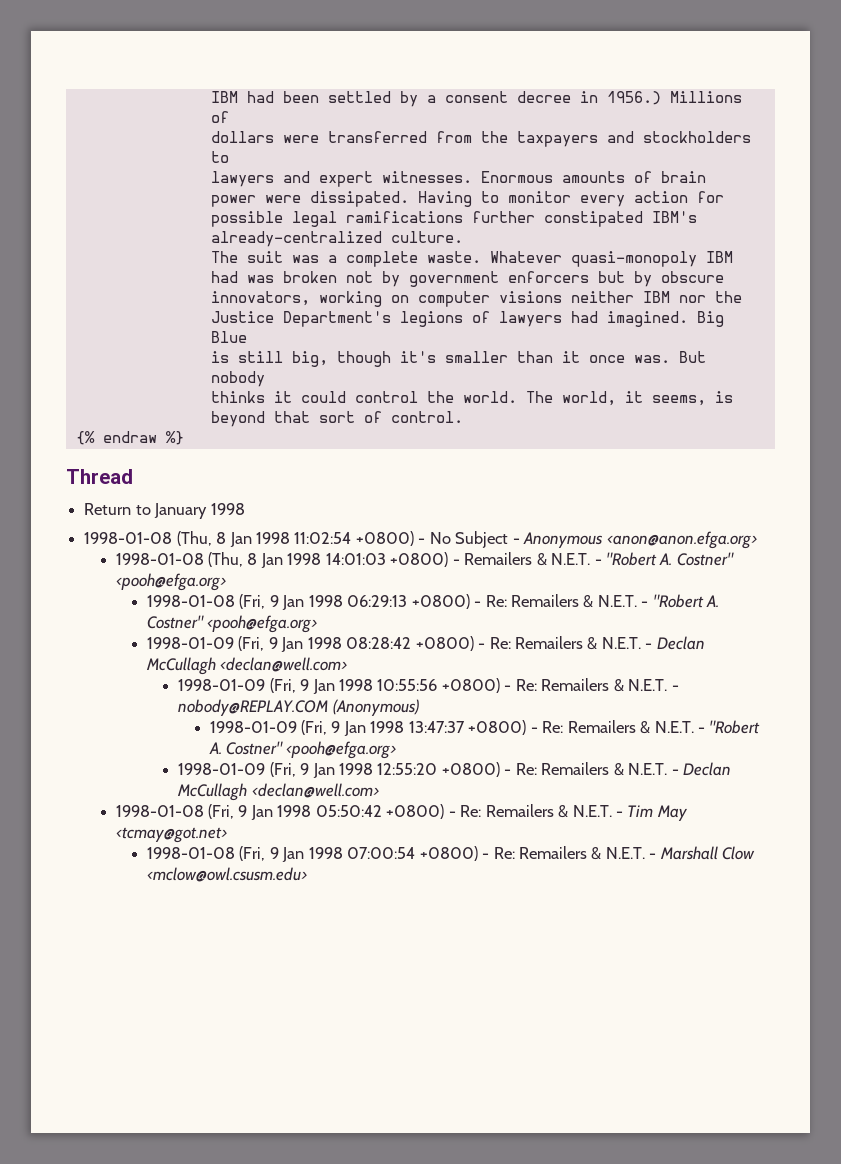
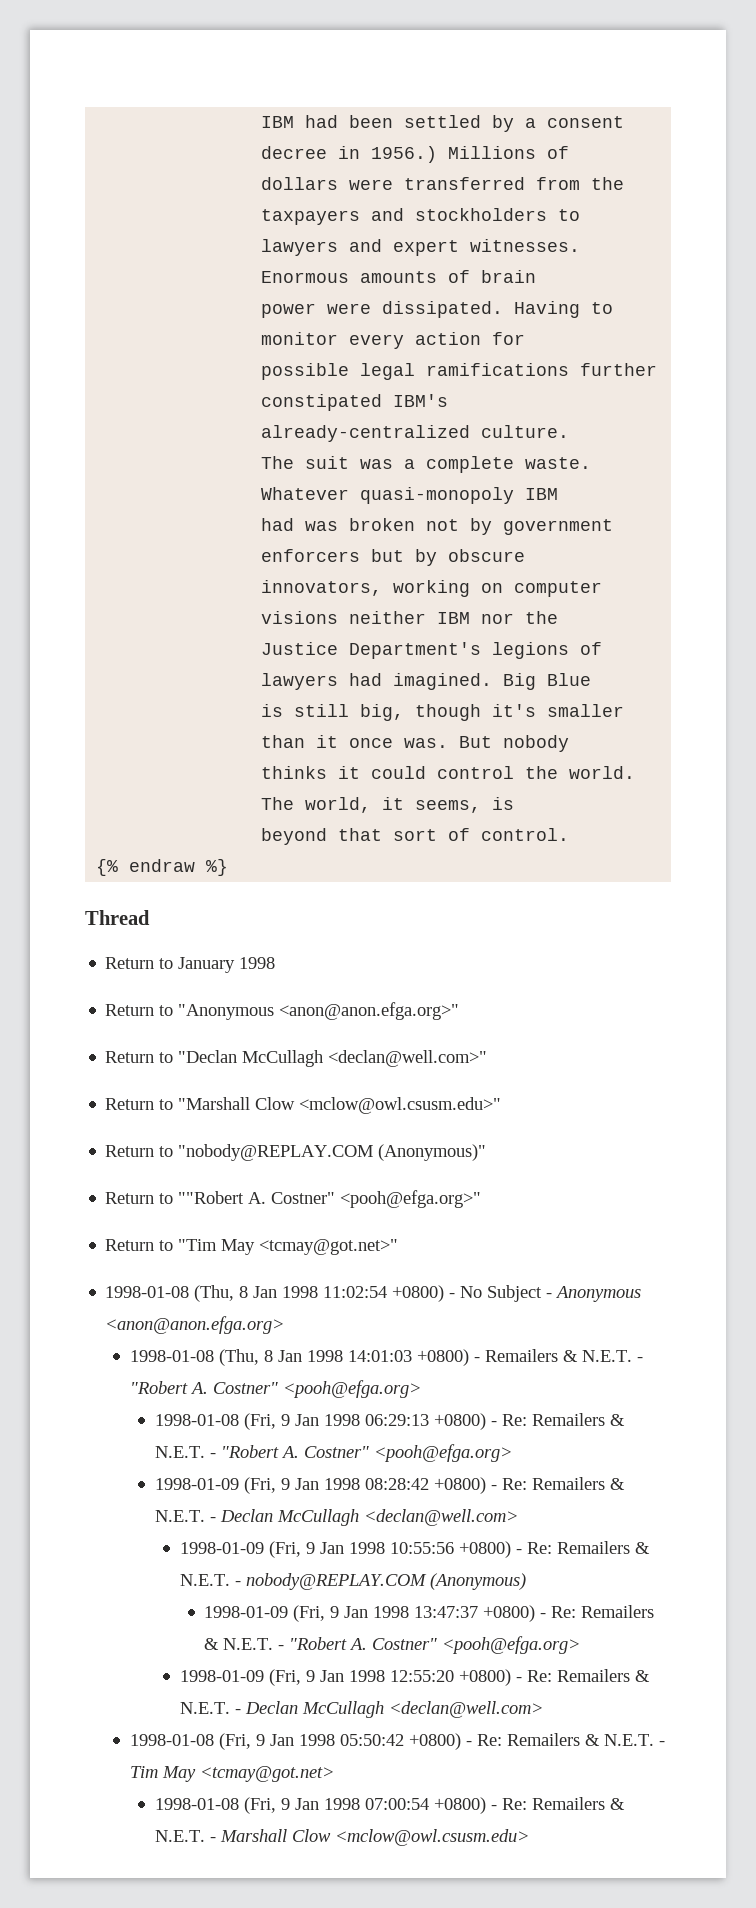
(245, 509) none -> [105,1002,460,1020] [105,1050,488,1067] [105,1097,502,1114] [105,1144,487,1161] [105,1190,482,1208] [105,1239,399,1255] // Return to "Anonymous <anon@anon.efga.org>" // Return to "Declan McCullagh <declan@well.com>" // Return to "Marshall Clow <mclow@owl.csusm.edu>" // Return to "nobody@REPLAY.COM (Anonymous)" // Return to ""Robert A. Costner" <pooh@efga.org>" // Return to "Tim May <tcmay@got.net>"

